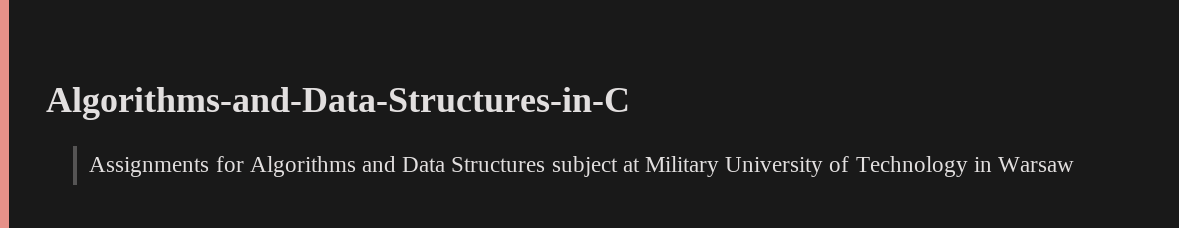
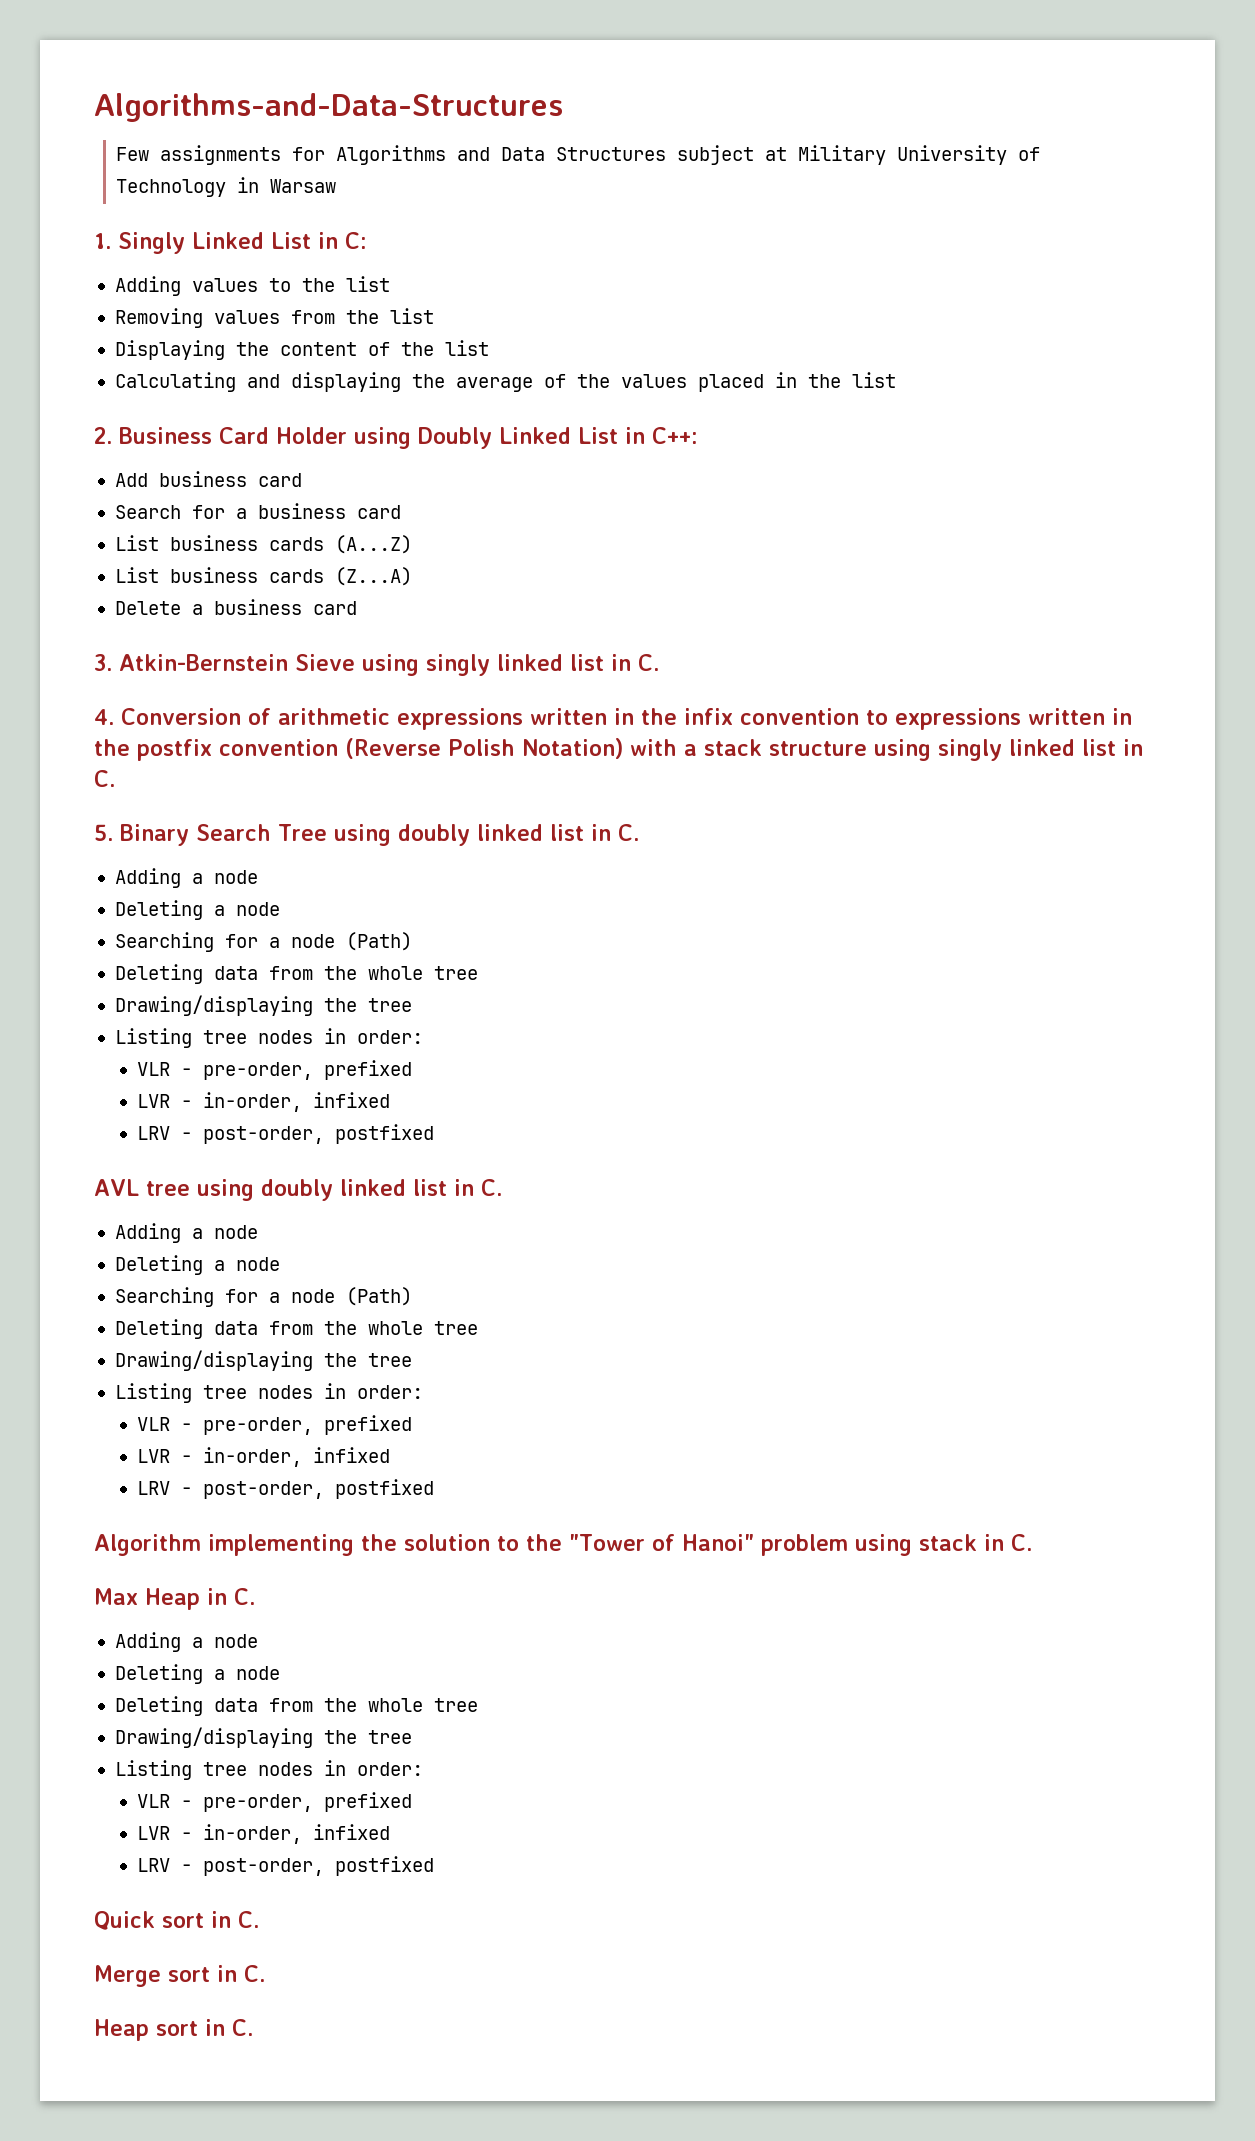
[46,87,630,120] [89,157,210,177] Algorithms-and-Data-Structures-in-C // Assignments -> [94,93,563,122] [116,145,282,165] Algorithms-and-Data-Structures // Few assignments
(1075, 164) none -> [94,232,367,254] [114,276,390,296] [114,308,434,328] [114,340,489,360] [114,372,896,392] [94,427,698,449] [114,471,302,487] [114,503,401,519] [114,535,412,554] [114,567,412,586] [114,599,357,615] [94,654,659,676] [94,708,1132,730] [94,738,1143,761] [94,770,115,787] [94,824,639,846] [114,868,258,888] [114,900,280,920] [114,932,412,952] [114,964,478,984] [114,995,412,1016] [114,1028,423,1048] [137,1060,413,1080] [137,1092,391,1112] [137,1124,435,1144] [94,1179,502,1201] [114,1223,258,1243] [114,1255,280,1275] [114,1287,412,1307] [114,1319,478,1339] [114,1350,412,1371] [114,1383,423,1403] [137,1415,413,1435] [137,1447,391,1467] [137,1479,435,1499] [94,1534,1032,1556] [94,1588,255,1610] [114,1632,258,1652] [114,1664,280,1684] [114,1696,478,1716] [114,1727,412,1748] [114,1760,423,1780] [137,1792,413,1812] [137,1824,391,1844] [137,1856,435,1876] [94,1911,259,1930] [94,1965,265,1987] [94,2019,253,2041] // 1. Singly Linked List in C: // Adding values to the list // Removing values from the list // Displaying the content of the list // Calculating and displaying the average of the values placed in the list // 2. Business Card Holder using Doubly Linked List in C++: // Add business card // Search for a business card // List business cards (A...Z) // List business cards (Z...A) // Delete a business card // 3. Atkin-Bernstein Sieve using singly linked list in C. // 4. Conversion of arithmetic expressions written in the infix convention to expressions written in the postfix convention (Reverse Polish Notation) with a stack structure using singly linked list in C. // 5. Binary Search Tree using doubly linked list in C. // Adding a node // Deleting a node // Searching for a node (Path) // Deleting data from the whole tree // Drawing/displaying the tree // Listing tree nodes in order: // VLR - pre-order, prefixed // LVR - in-order, infixed // LRV - post-order, postfixed // AVL tree using doubly linked list in C. // Adding a node // Deleting a node // Searching for a node (Path) // Deleting data from the whole tree // Drawing/displaying the tree // Listing tree nodes in order: // VLR - pre-order, prefixed // LVR - in-order, infixed // LRV - post-order, postfixed // Algorithm implementing the solution to the "Tower of Hanoi" problem using stack in C. // Max Heap in C. // Adding a node // Deleting a node // Deleting data from the whole tree // Drawing/displaying the tree // Listing tree nodes in order: // VLR - pre-order, prefixed // LVR - in-order, infixed // LRV - post-order, postfixed // Quick sort in C. // Merge sort in C. // Heap sort in C.

